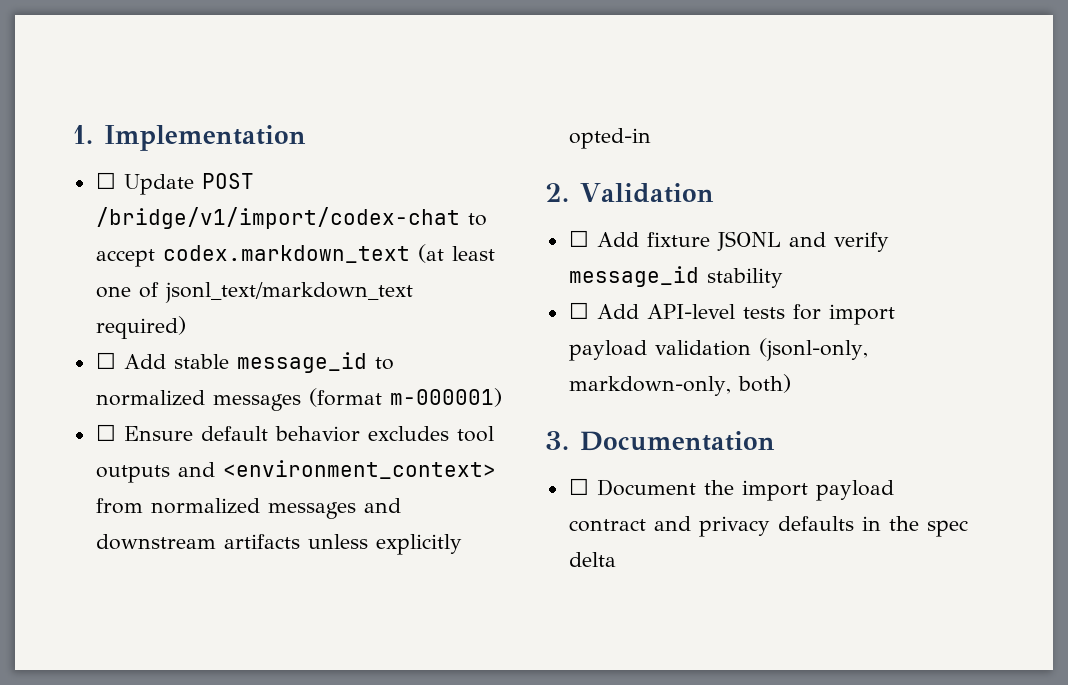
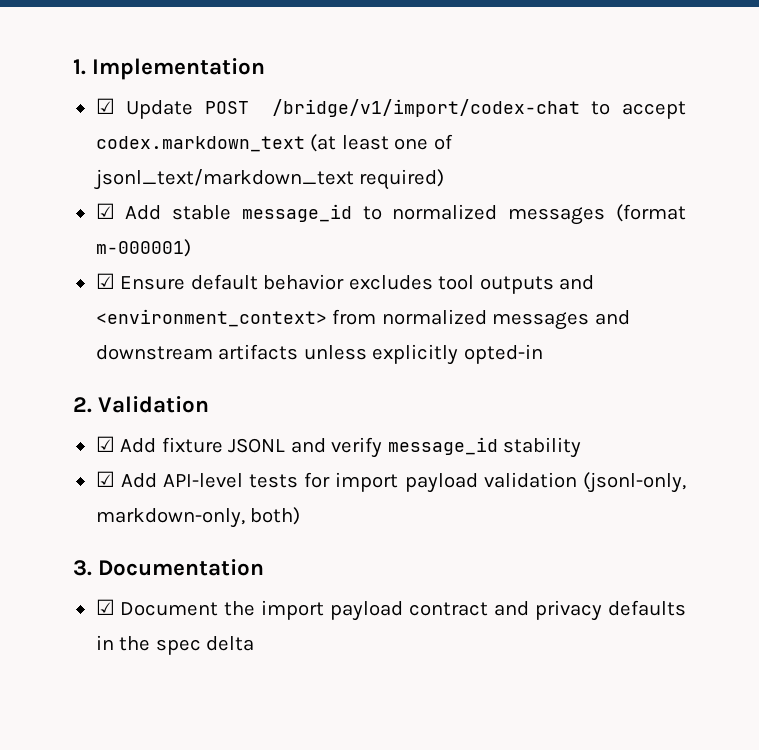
[95,172,116,189] ☐ -> [95,98,115,114] ☑
[95,352,116,369] ☐ -> [95,203,115,219] ☑
[95,424,116,441] ☐ -> [95,273,115,289] ☑
[568,230,589,247] ☐ -> [95,436,115,452] ☑
[568,302,589,319] ☐ -> [95,471,115,487] ☑
[568,478,589,495] ☐ -> [95,599,115,615] ☑

